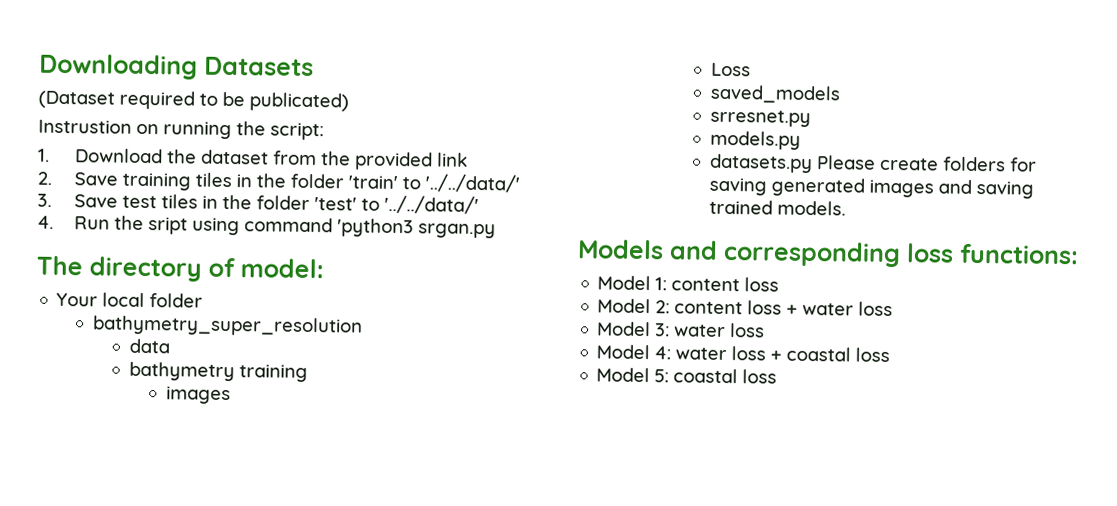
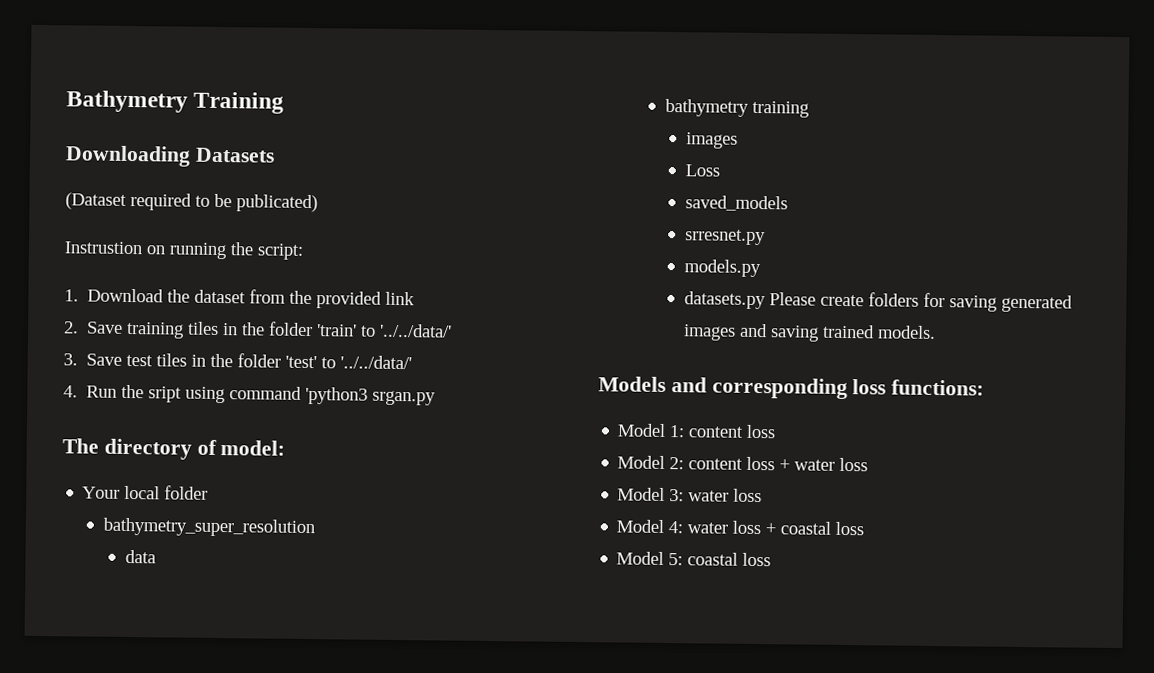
(39, 66) none -> [66,90,285,114] Bathymetry Training //

